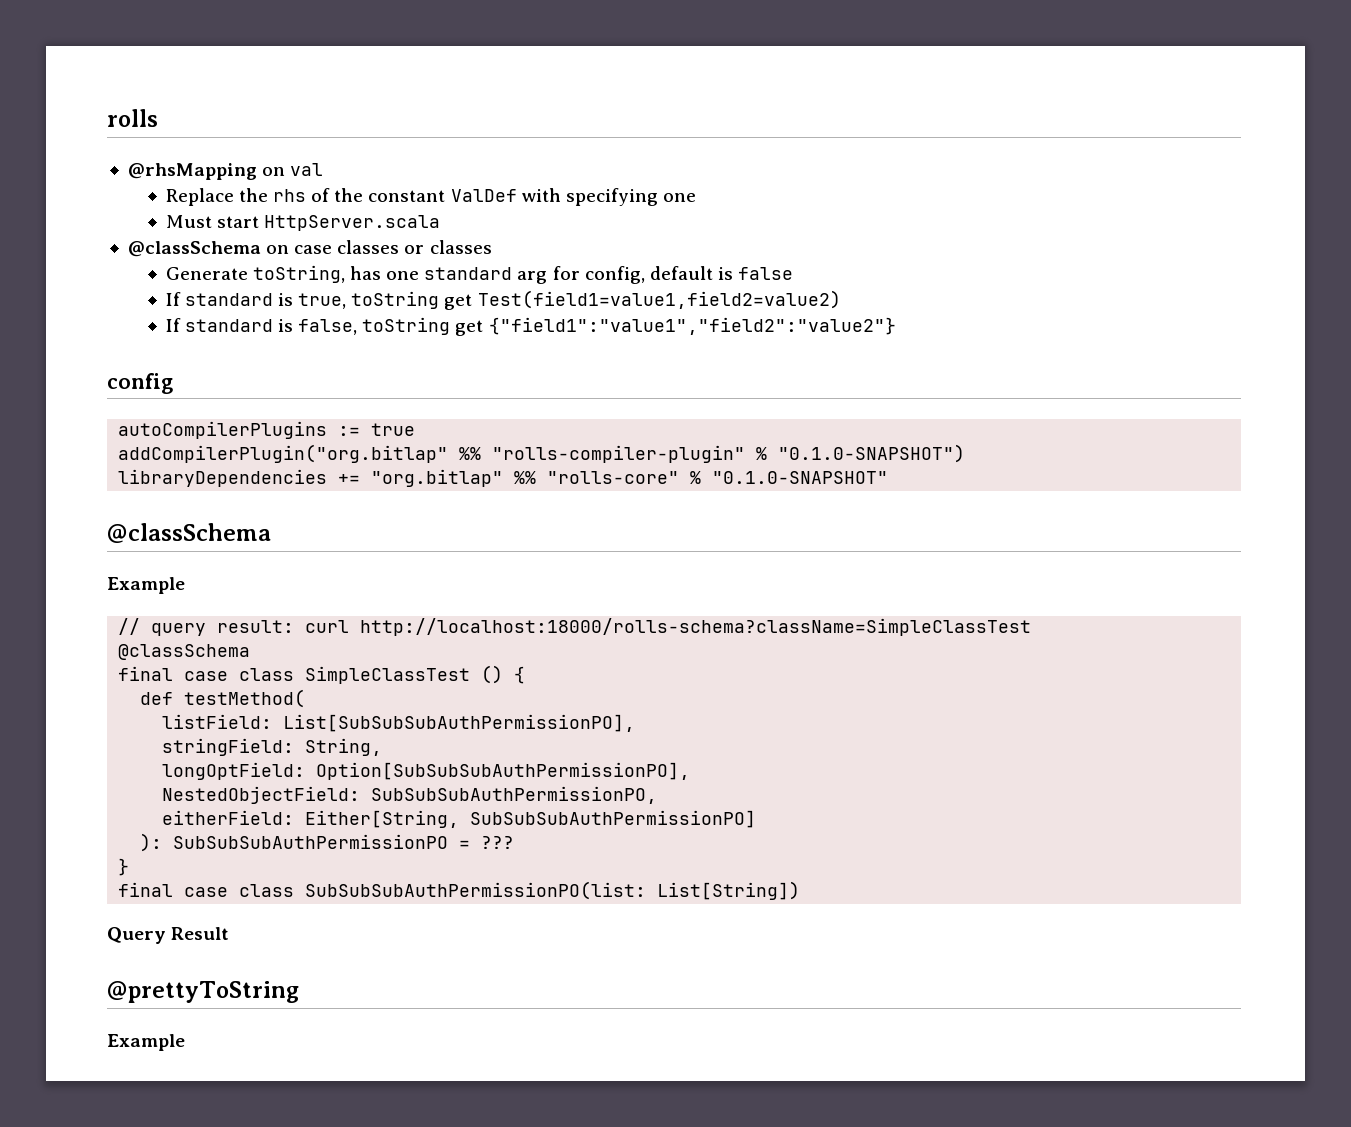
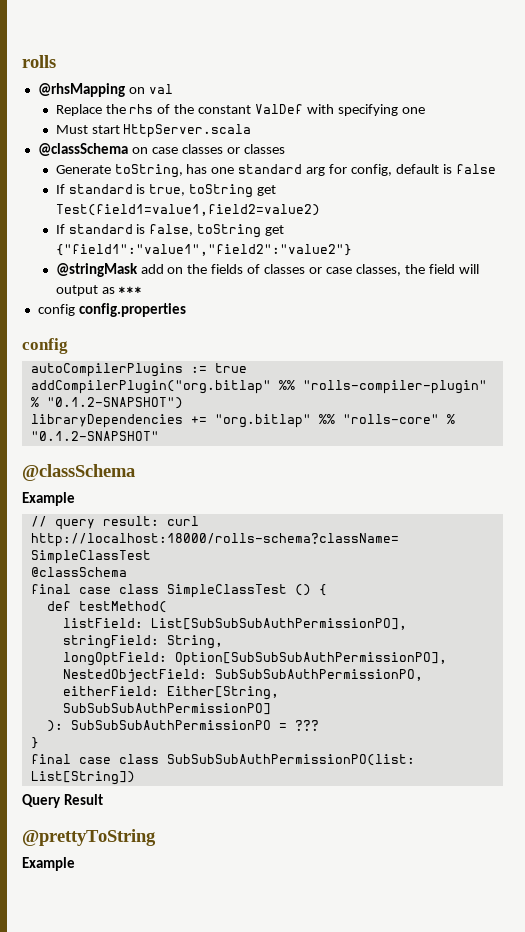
(896, 326) none -> [55,263,479,277] [55,285,143,296] [37,303,186,317] // @stringMask add on the fields of classes or case classes, the field will output as *** // config config.properties
[778,444,966,463] "0.1.0-SNAPSHOT") -> [46,397,183,409] "0.1.2-SNAPSHOT")
[712,471,889,484] "0.1.0-SNAPSHOT" -> [30,431,159,441] "0.1.2-SNAPSHOT"

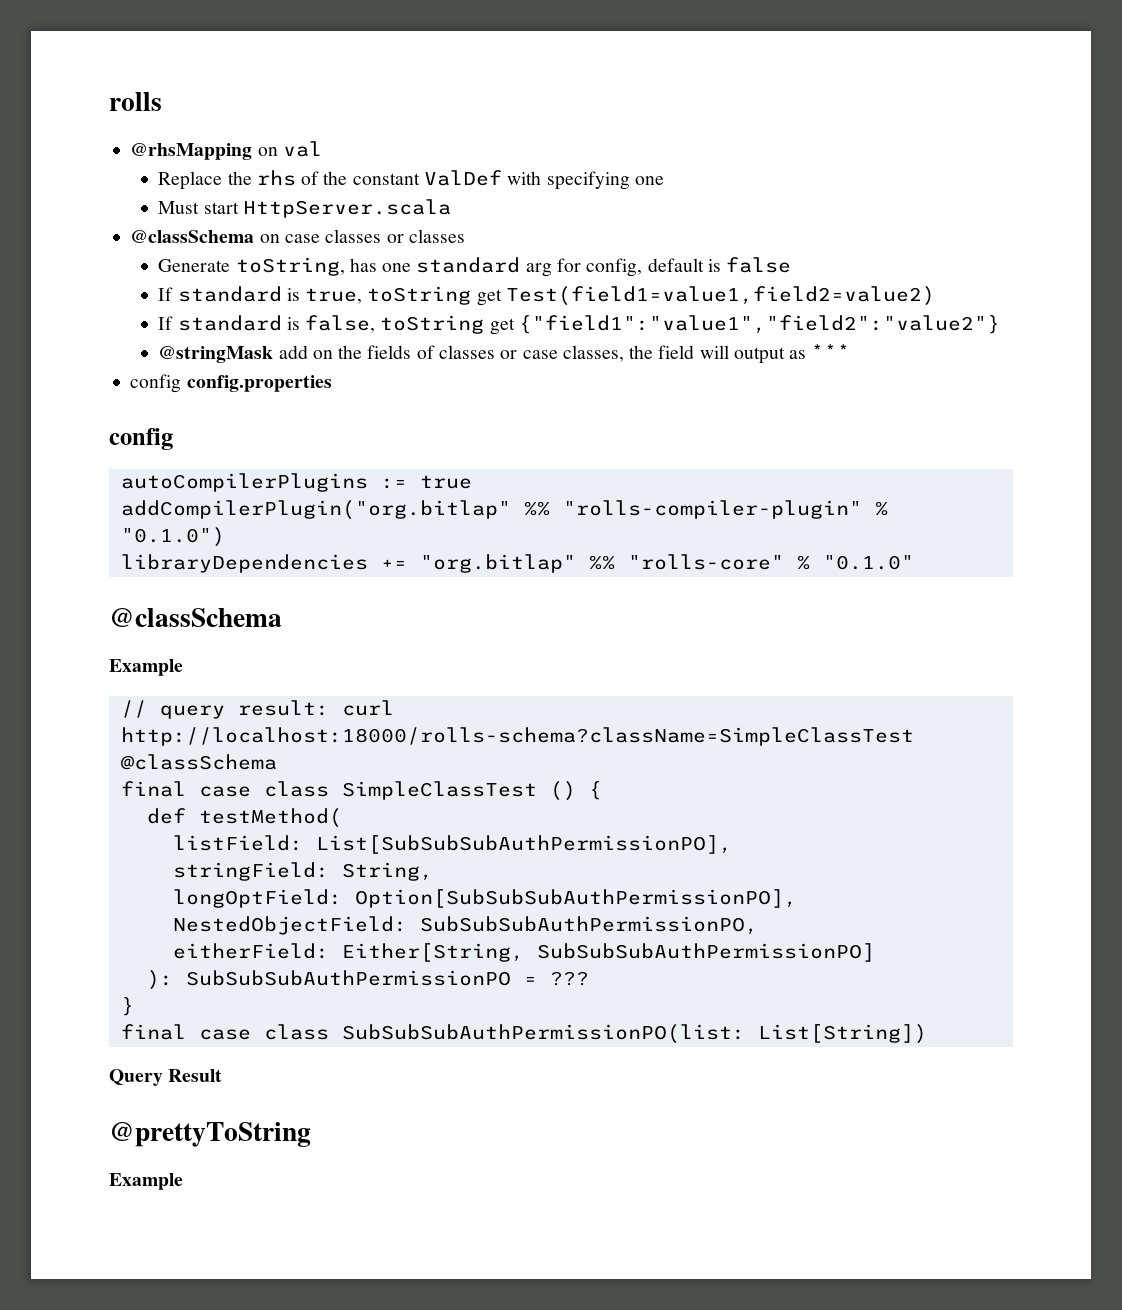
[46,397,183,409] "0.1.2-SNAPSHOT") -> [120,527,225,547] "0.1.0")
[30,431,159,441] "0.1.2-SNAPSHOT" -> [822,555,914,570] "0.1.0"

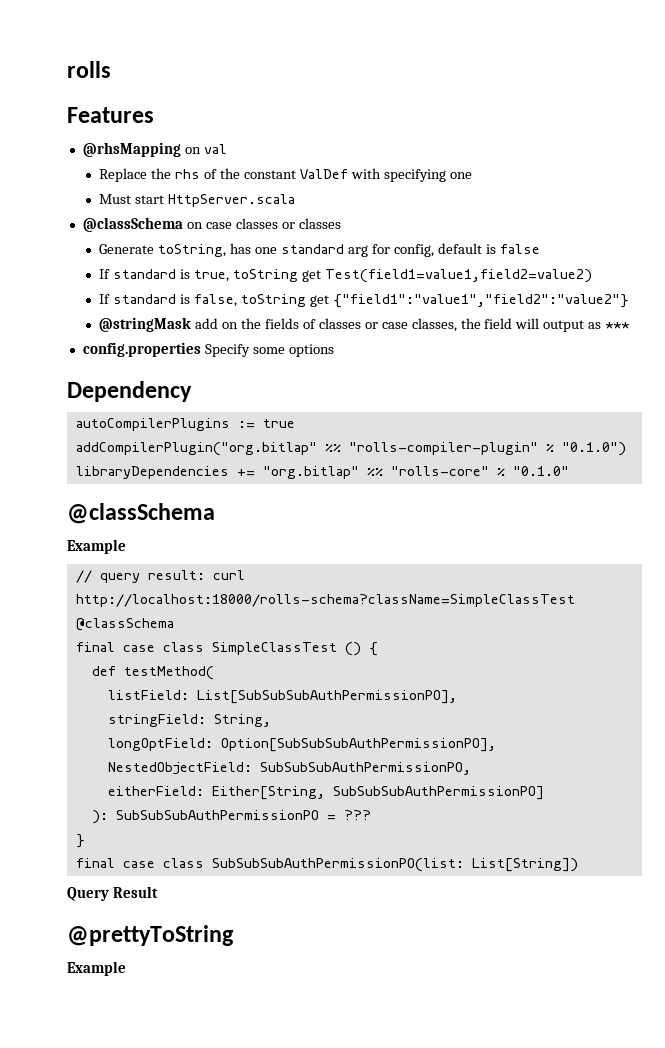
(162, 101) none -> [67,107,154,123] // Features
[130,374,182,393] config -> (630, 325) none
[109,428,173,450] // config -> [204,344,334,357] [67,381,192,402] Specify some options // Dependency

